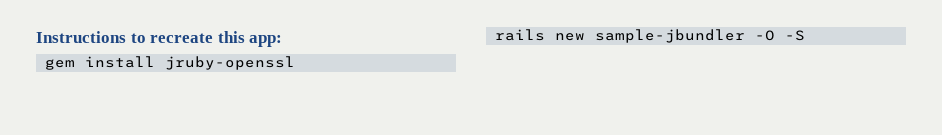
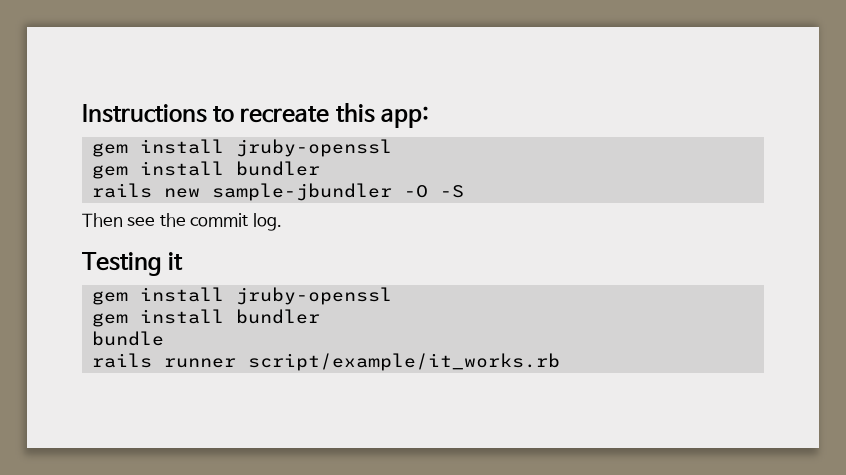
(295, 63) none -> [91,161,320,179] // gem install bundler
(805, 35) none -> [82,213,282,231] [82,252,184,276] [91,287,392,305] [91,309,320,327] [91,331,164,346] [91,353,560,371] // Then see the commit log. // Testing it // gem install jruby-openssl // gem install bundler // bundle // rails runner script/example/it_works.rb

